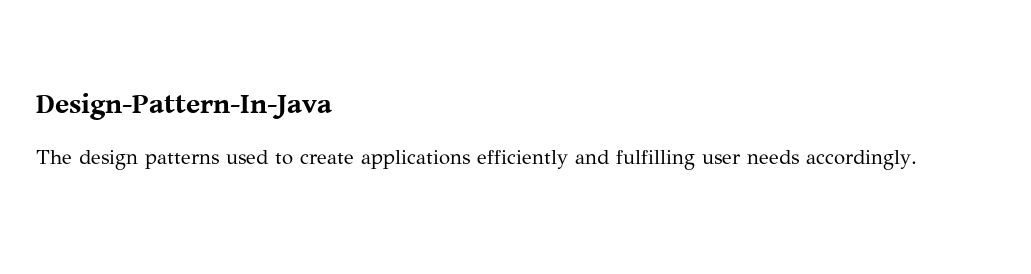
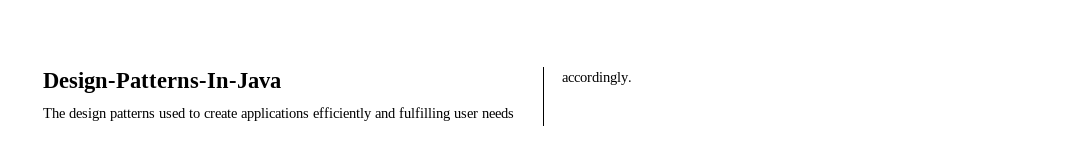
[36,93,332,120] Design-Pattern-In-Java -> [43,72,281,93] Design-Patterns-In-Java

